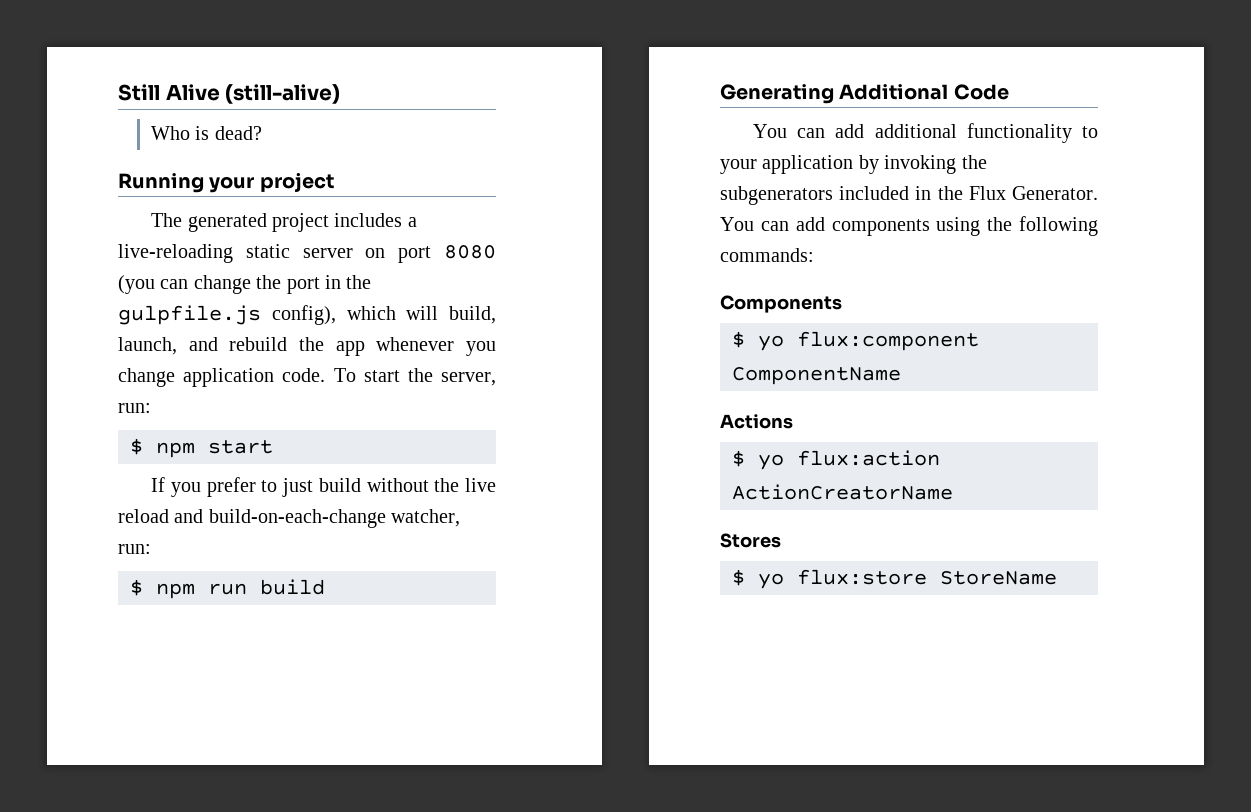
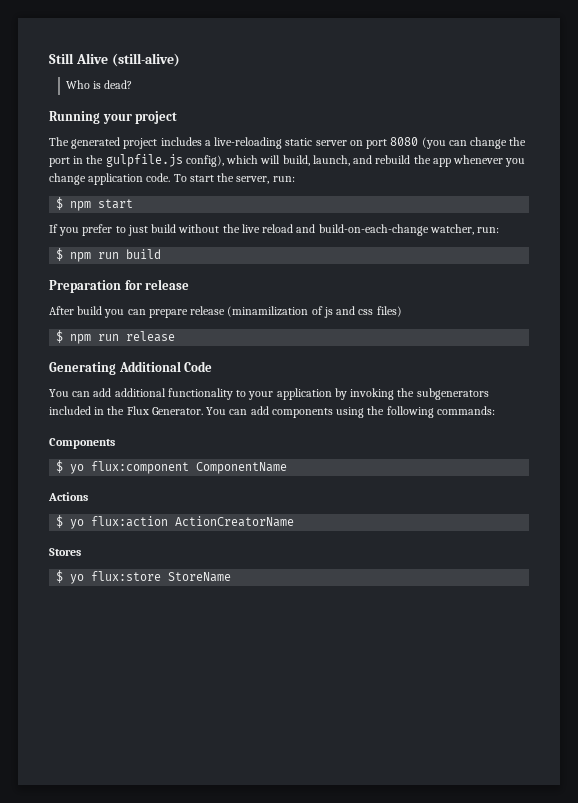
(325, 587) none -> [49,279,190,293] [49,306,402,318] [56,330,176,344] // Preparation for release // After build you can prepare release (minamilization of js and css files) // $ npm run release

